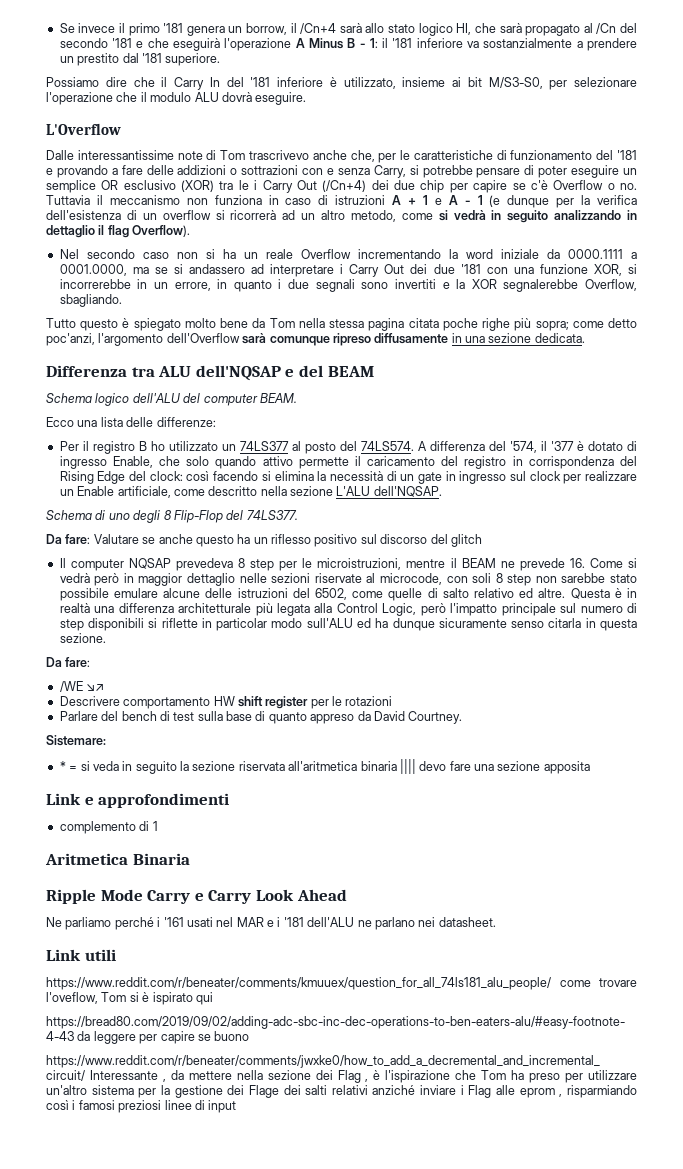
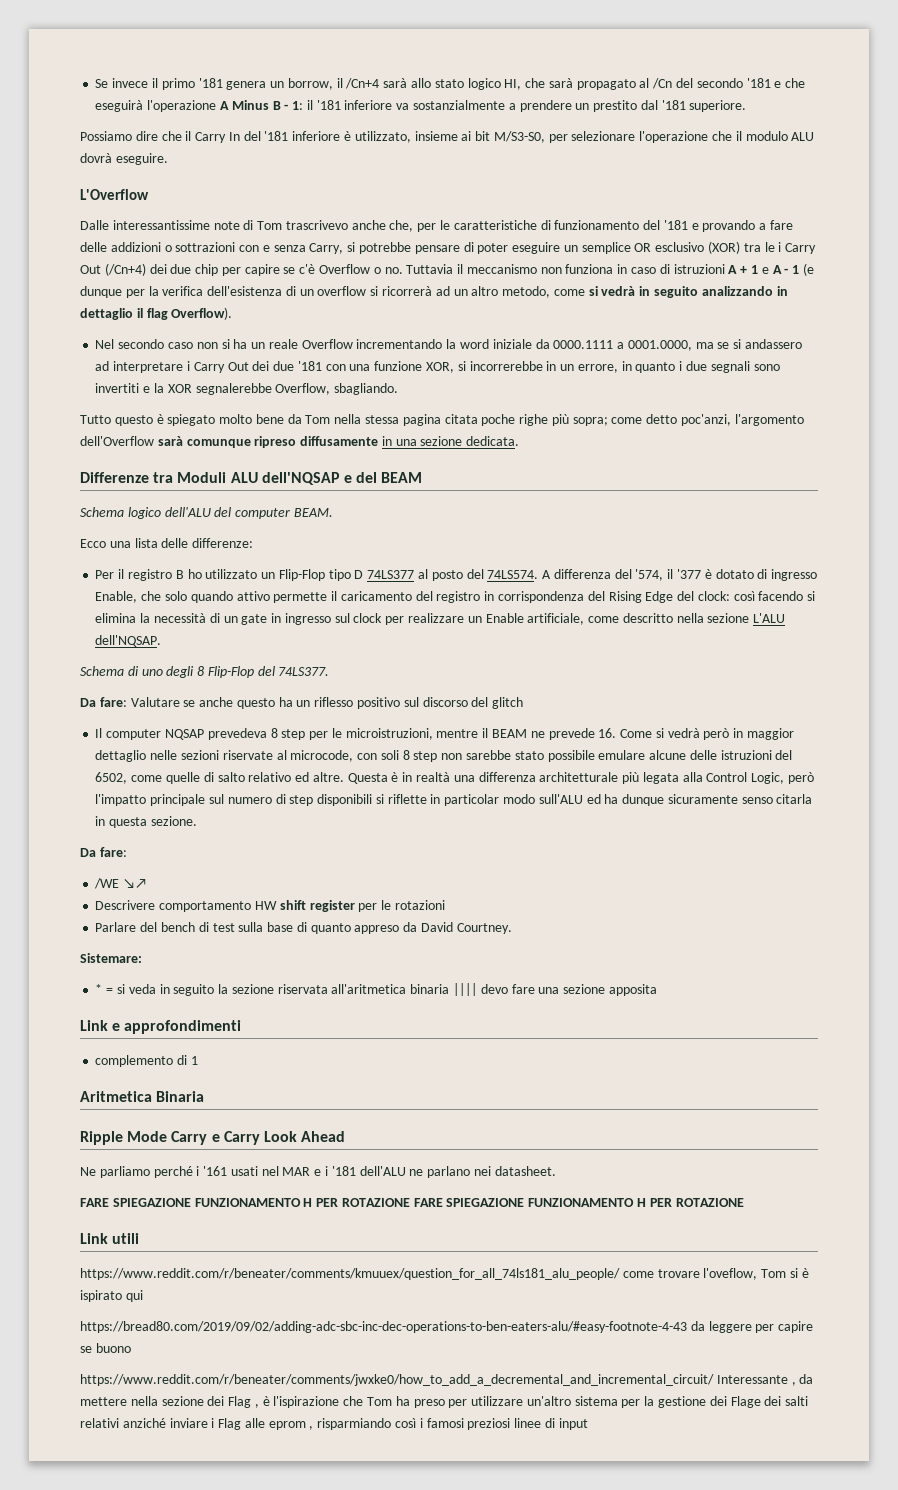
[46,365,155,377] Differenza tra -> [80,472,227,483] Differenze tra Moduli
(236, 447) none -> [278,569,364,581] Flip-Flop tipo D
(496, 922) none -> [80,1198,744,1207] // FARE SPIEGAZIONE FUNZIONAMENTO H PER ROTAZIONE FARE SPIEGAZIONE FUNZIONAMENTO H PER ROTAZIONE

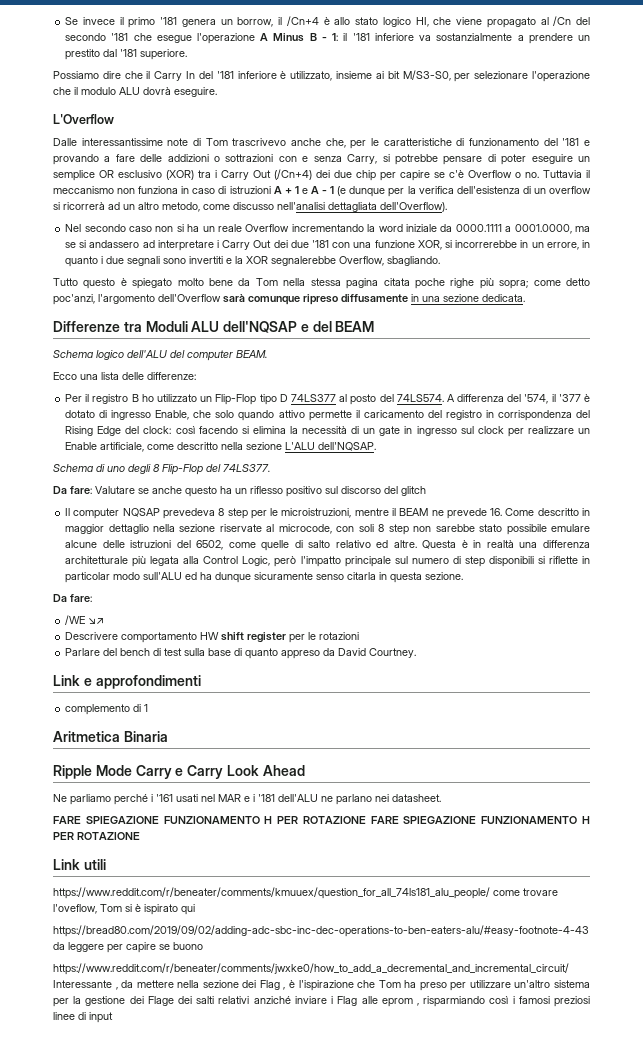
[383,78,408,88] sarà -> [323,17,330,25] è
[548,78,573,88] sarà -> [456,17,483,25] viene
[774,78,806,88] [95,100,144,112] e che eseguirà -> [133,33,192,43] che esegue
[764,242,775,252] le -> (211, 174) none
[588,286,788,298] [80,307,233,320] si vedrà in seguito analizzando in dettaglio il flag Overflow). -> [233,202,447,212] discusso nell'analisi dettagliata dell'Overflow).
[655,728,730,740] si vedrà però -> [537,508,579,516] descritto
[150,750,219,760] nelle sezioni -> [153,524,216,532] nella sezione
[80,953,142,963] [95,983,657,996] // Sistemare: // * = si veda in seguito la sezione riservata all'aritmetica binaria |||| devo fare una sezione apposita -> (417, 653) none

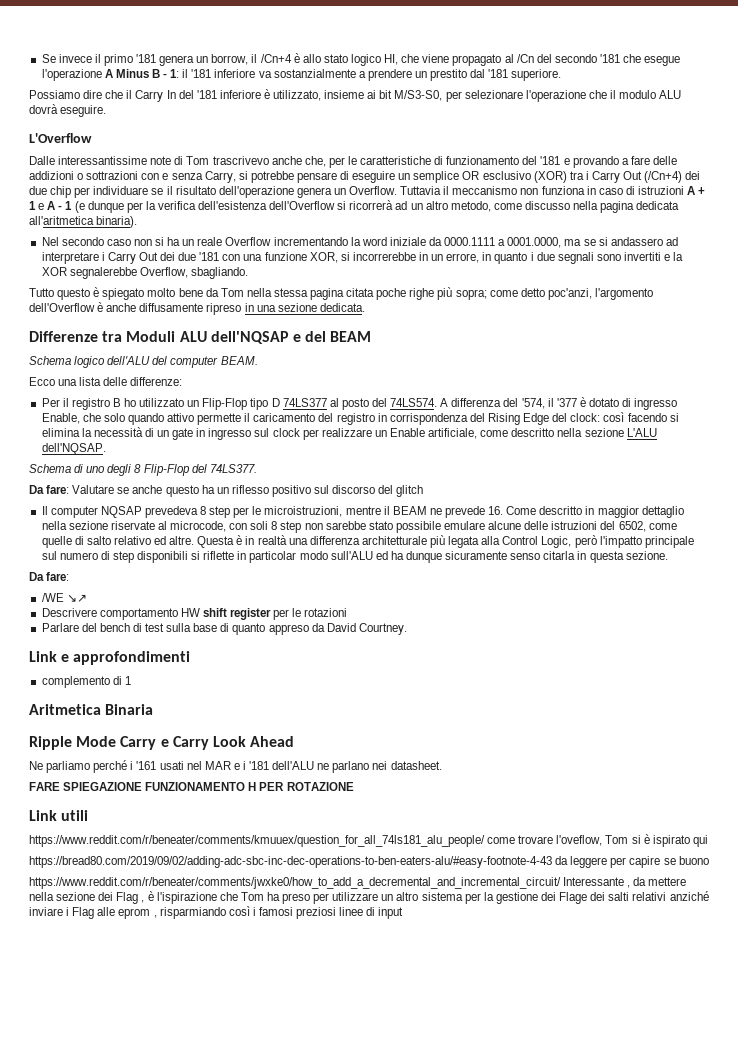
[501,154,527,165] poter -> (350, 175) none
[400,170,539,181] capire se c'è Overflow o no. -> [93,186,398,198] individuare se il risultato dell'operazione genera un Overflow.
[522,186,591,194] di un overflow -> [269,201,336,210] dell'Overflow
[277,202,447,212] nell'analisi dettagliata dell'Overflow). -> [573,201,680,213] [29,216,138,228] nella pagina dedicata all'aritmetica binaria).
[223,294,408,305] sarà comunque ripreso diffusamente -> [97,302,242,315] è anche diffusamente ripreso
[370,816,590,824] [53,832,140,840] FARE SPIEGAZIONE FUNZIONAMENTO H PER ROTAZIONE -> (354, 786) none
[514,980,551,988] un'altro -> [381,892,419,901] un altro

